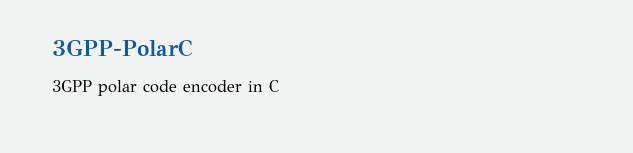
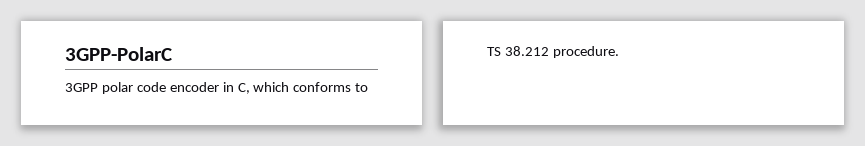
[269,80,279,92] C -> [237,82,369,94] [487,46,619,58] C, which conforms to TS 38.212 procedure.

